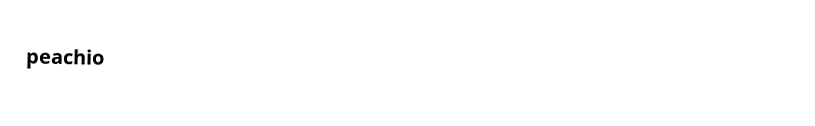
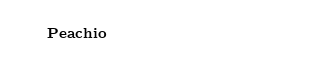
[25,48,105,70] peachio -> [47,28,107,38] Peachio

